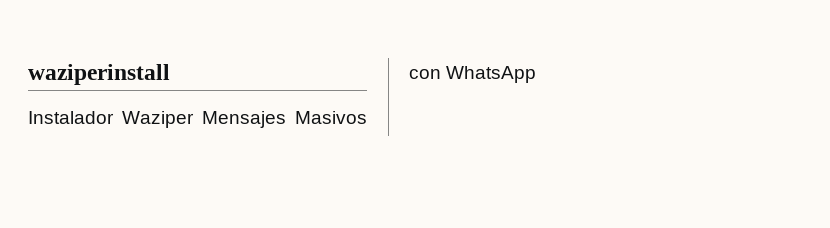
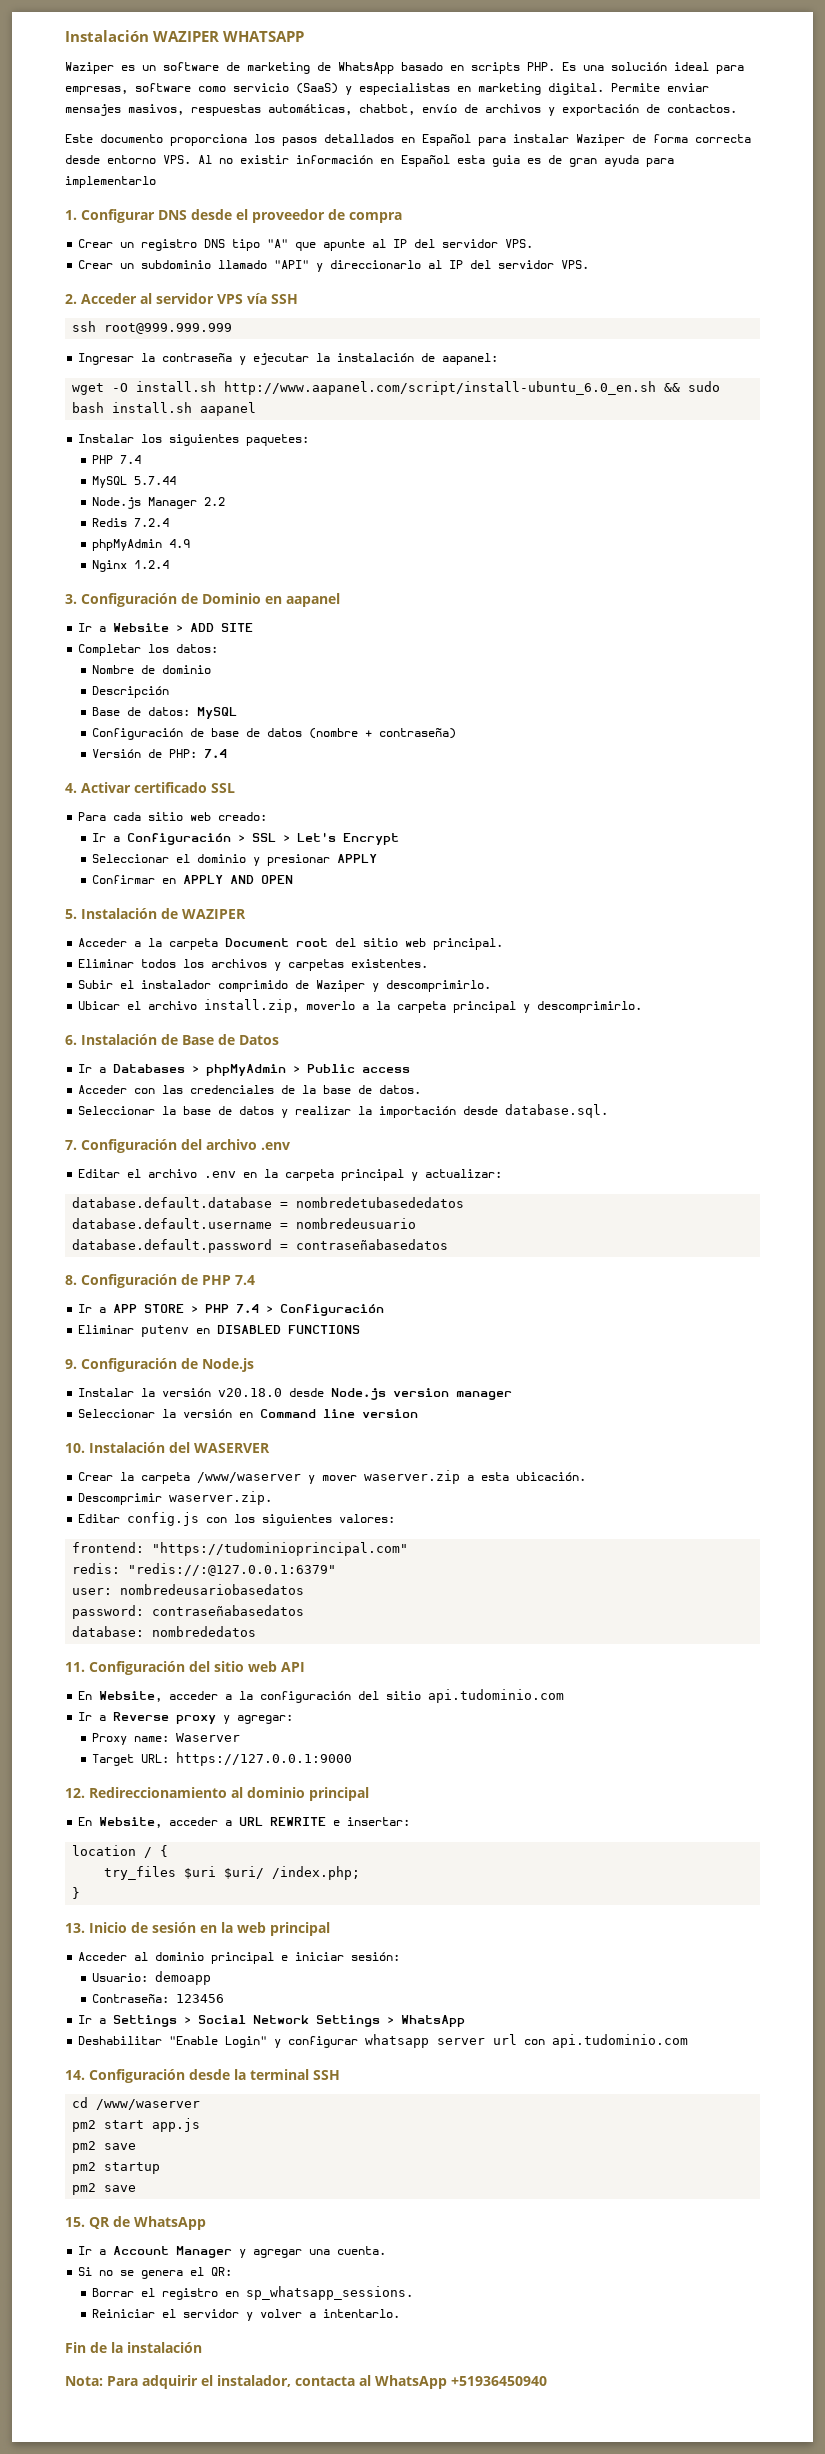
[28,64,170,85] [28,111,367,128] [409,66,537,83] waziperinstall // Instalador Waziper Mensajes Masivos con WhatsApp -> [65,30,305,42] [65,62,744,74] [65,83,709,95] [65,104,737,116] [65,134,751,146] [65,155,674,167] [65,176,156,188] [65,209,402,223] [78,239,534,251] [78,260,590,272] [65,293,298,304] [72,321,233,334] [78,353,499,365] [72,381,721,395] [72,402,257,416] [78,434,310,446] [92,455,142,464] [92,476,177,488] [92,497,226,509] [92,518,170,527] [92,539,191,551] [92,560,170,572] [65,593,340,607] [78,623,254,632] [78,644,219,656] [92,665,212,674] [92,686,170,698] [92,707,238,719] [92,728,457,740] [92,749,228,758] [65,782,235,793] [78,812,268,821] [92,832,400,845] [92,854,378,866] [92,875,294,884] [65,908,246,919] [78,938,504,950] [78,959,429,971] [78,980,492,992] [78,999,643,1013] [65,1034,279,1045] [78,1064,411,1076] [78,1085,422,1094] [78,1104,609,1118] [65,1139,290,1153] [78,1169,503,1181] [72,1197,465,1208] [72,1218,417,1229] [72,1239,449,1253] [65,1274,255,1288] [78,1304,385,1316] [78,1325,361,1337] [65,1358,254,1372] [78,1388,513,1400] [78,1409,419,1418] [65,1442,270,1453] [78,1470,587,1484] [78,1491,273,1505] [78,1512,396,1526] [72,1542,409,1556] [72,1563,337,1576] [72,1584,305,1595] [72,1605,305,1619] [72,1626,257,1637] [65,1661,305,1675] [78,1689,565,1703] [78,1712,294,1724] [92,1733,241,1745] [92,1752,353,1766] [65,1787,369,1801] [78,1817,411,1828] [72,1845,169,1858] [104,1866,361,1880] [72,1887,81,1899] [65,1922,330,1936] [78,1952,401,1964] [92,1971,212,1985] [92,1994,225,2003] [78,2015,466,2027] [78,2034,689,2048] [65,2069,340,2083] [72,2097,201,2110] [72,2118,201,2132] [72,2141,137,2153] [72,2162,161,2174] [72,2183,137,2195] [65,2216,206,2230] [78,2246,387,2258] [78,2267,233,2279] [92,2286,414,2300] [92,2309,401,2321] [65,2342,202,2353] [65,2375,547,2389] Instalación WAZIPER WHATSAPP // Waziper es un software de marketing de WhatsApp basado en scripts PHP. Es una solución ideal para empresas, software como servicio (SaaS) y especialistas en marketing digital. Permite enviar mensajes masivos, respuestas automáticas, chatbot, envío de archivos y exportación de contactos. // Este documento proporciona los pasos detallados en Español para instalar Waziper de forma correcta desde entorno VPS. Al no existir información en Español esta guia es de gran ayuda para implementarlo // 1. Configurar DNS desde el proveedor de compra // Crear un registro DNS tipo "A" que apunte al IP del servidor VPS. // Crear un subdominio llamado "API" y direccionarlo al IP del servidor VPS. // 2. Acceder al servidor VPS vía SSH // ssh root@999.999.999 // Ingresar la contraseña y ejecutar la instalación de aapanel: // wget -O install.sh http://www.aapanel.com/script/install-ubuntu_6.0_en.sh && sudo bash install.sh aapanel // Instalar los siguientes paquetes: // PHP 7.4 // MySQL 5.7.44 // Node.js Manager 2.2 // Redis 7.2.4 // phpMyAdmin 4.9 // Nginx 1.2.4 // 3. Configuración de Dominio en aapanel // Ir a Website > ADD SITE // Completar los datos: // Nombre de dominio // Descripción // Base de datos: MySQL // Configuración de base de datos (nombre + contraseña) // Versión de PHP: 7.4 // 4. Activar certificado SSL // Para cada sitio web creado: // Ir a Configuración > SSL > Let's Encrypt // Seleccionar el dominio y presionar APPLY // Confirmar en APPLY AND OPEN // 5. Instalación de WAZIPER // Acceder a la carpeta Document root del sitio web principal. // Eliminar todos los archivos y carpetas existentes. // Subir el instalador comprimido de Waziper y descomprimirlo. // Ubicar el archivo install.zip, moverlo a la carpeta principal y descomprimirlo. // 6. Instalación de Base de Datos // Ir a Databases > phpMyAdmin > Public access // Acceder con las credenciales de la base de datos. // Seleccionar la base de datos y realizar la importación desde database.sql. // 7. Configuración del archivo .env // Editar el archivo .env en la carpeta principal y actualizar: // database.default.database = nombredetubasededatos // database.default.username = nombredeusuario // database.default.password = contraseñabasedatos // 8. Configuración de PHP 7.4 // Ir a APP STORE > PHP 7.4 > Configuración // Eliminar putenv en DISABLED FUNCTIONS // 9. Configuración de Node.js // Instalar la versión v20.18.0 desde Node.js version manager // Seleccionar la versión en Command line version // 10. Instalación del WASERVER // Crear la carpeta /www/waserver y mover waserver.zip a esta ubicación. // Descomprimir waserver.zip. // Editar config.js con los siguientes valores: // frontend: "https://tudominioprincipal.com" // redis: "redis://:@127.0.0.1:6379" // user: nombredeusariobasedatos // password: contraseñabasedatos // database: nombrededatos // 11. Configuración del sitio web API // En Website, acceder a la configuración del sitio api.tudominio.com // Ir a Reverse proxy y agregar: // Proxy name: Waserver // Target URL: https://127.0.0.1:9000 // 12. Redireccionamiento al dominio principal // En Website, acceder a URL REWRITE e insertar: // location / { // try_files $uri $uri/ /index.php; // } // 13. Inicio de sesión en la web principal // Acceder al dominio principal e iniciar sesión: // Usuario: demoapp // Contraseña: 123456 // Ir a Settings > Social Network Settings > WhatsApp // Deshabilitar "Enable Login" y configurar whatsapp server url con api.tudominio.com // 14. Configuración desde la terminal SSH // cd /www/waserver // pm2 start app.js // pm2 save // pm2 startup // pm2 save // 15. QR de WhatsApp // Ir a Account Manager y agregar una cuenta. // Si no se genera el QR: // Borrar el registro en sp_whatsapp_sessions. // Reiniciar el servidor y volver a intentarlo. // Fin de la instalación // Nota: Para adquirir el instalador, contacta al WhatsApp +51936450940

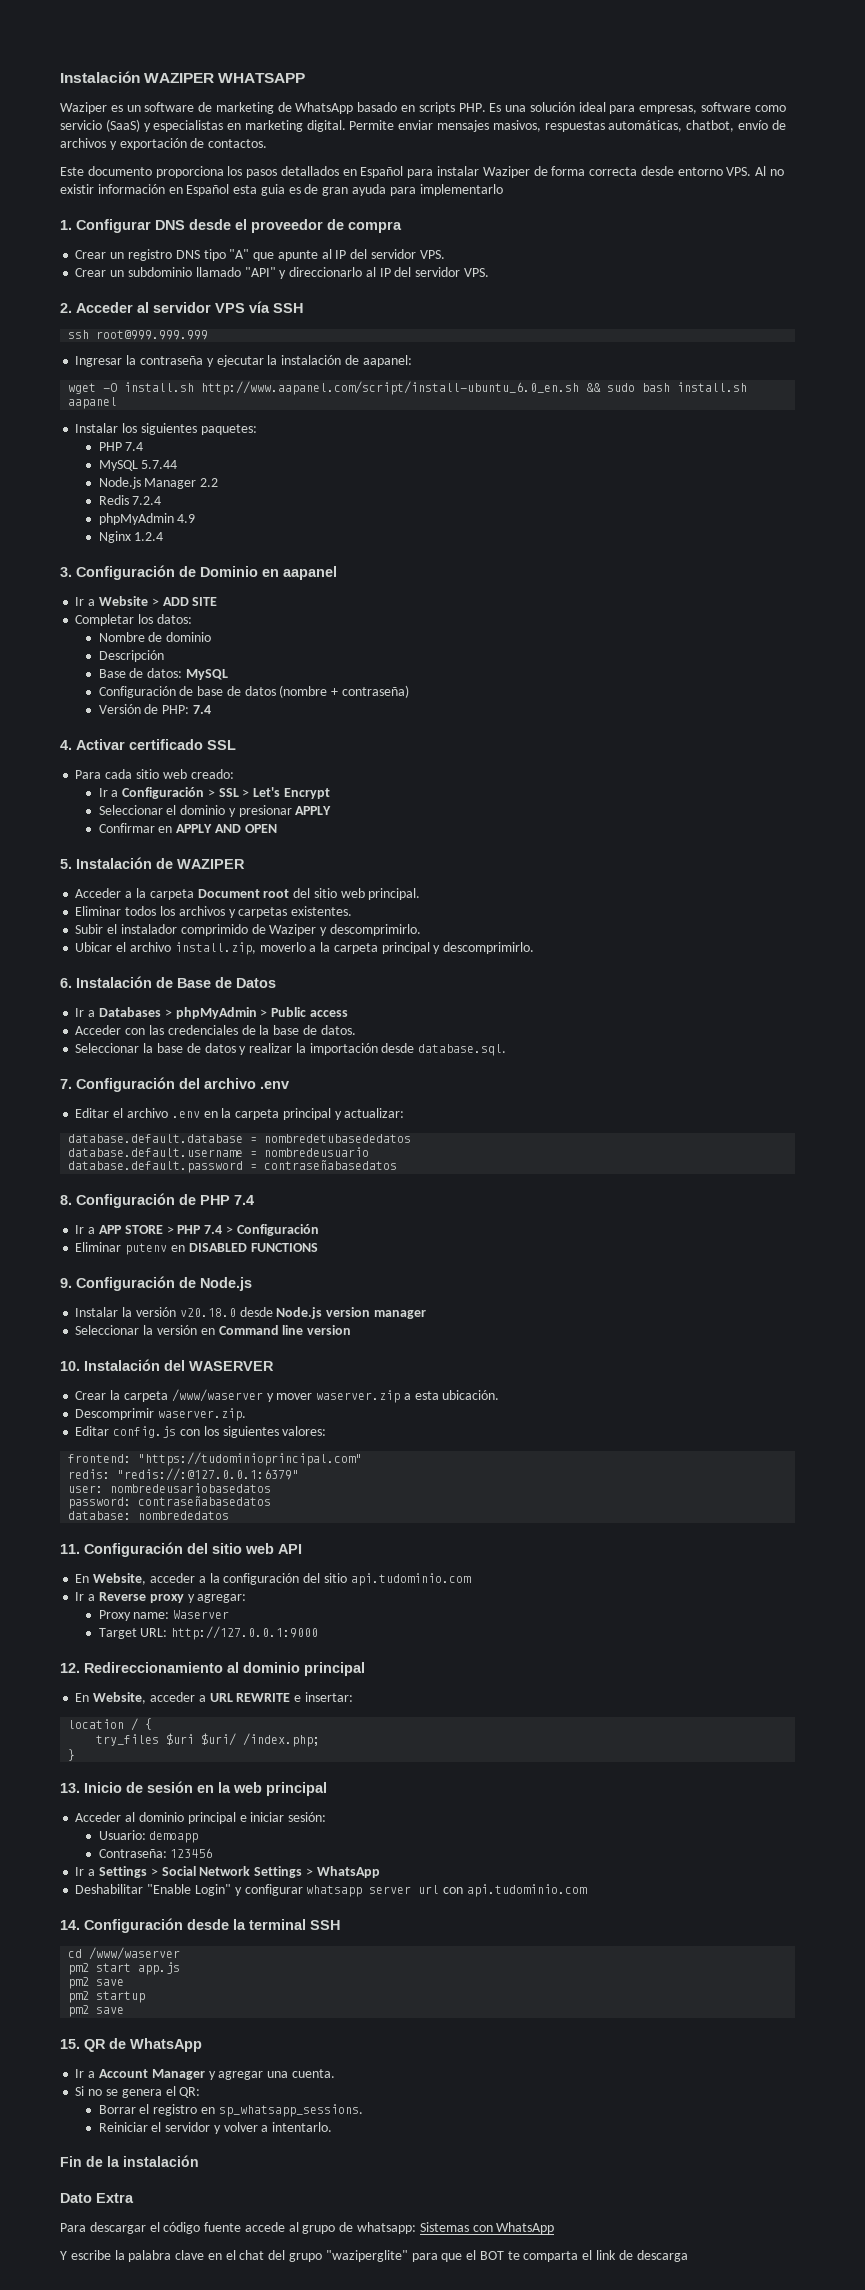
[176,1752,353,1766] https://127.0.0.1:9000 -> [171,1626,319,1640] http://127.0.0.1:9000
[65,2375,547,2389] Nota: Para adquirir el instalador, contacta al WhatsApp +51936450940 -> [60,2193,134,2203] [60,2222,555,2234] [60,2250,688,2262] Dato Extra // Para descargar el código fuente accede al grupo de whatsapp: Sistemas con WhatsApp // Y escribe la palabra clave en el chat del grupo "waziperglite" para que el BOT te comparta el link de descarga

